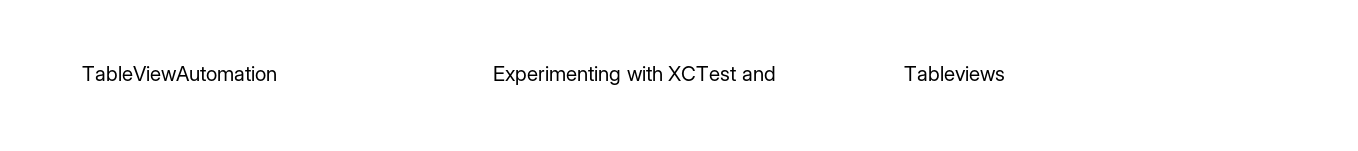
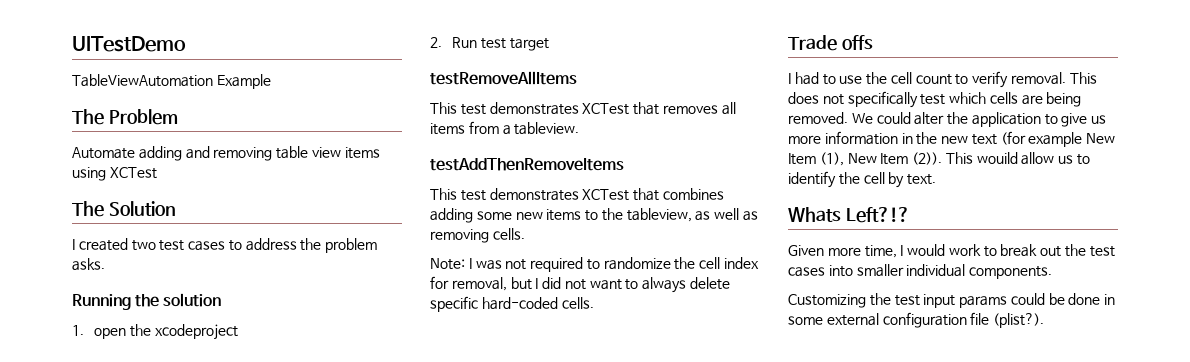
(82, 73) none -> [72,36,186,52] UITestDemo //
[493,66,1005,85] // Experimenting with XCTest and Tableviews -> [216,74,271,89] [72,109,178,125] [72,146,380,161] [72,167,157,181] [72,201,176,217] [72,238,378,253] [72,258,105,271] [72,293,222,310] [72,324,238,340] [430,37,549,51] [430,71,577,85] [430,102,736,115] [430,121,580,135] [430,158,624,171] [430,188,724,201] [430,208,759,223] [430,228,525,243] [430,257,760,272] [430,276,731,293] [430,296,594,312] [788,35,873,51] [788,71,1097,88] [788,91,1082,108] [788,112,1107,127] [788,131,1116,147] [788,152,1091,166] [788,171,937,188] [788,207,910,223] [788,244,1115,258] [788,264,1053,279] [788,293,1116,308] [788,312,1045,328] Example // The Problem // Automate adding and removing table view items using XCTest // The Solution // I created two test cases to address the problem asks. // Running the solution // 1. open the xcodeproject // 2. Run test target // testRemoveAllItems // This test demonstrates XCTest that removes all items from a tableview. // testAddThenRemoveItems // This test demonstrates XCTest that combines adding some new items to the tableview, as well as removing cells. // Note: I was not required to randomize the cell index for removal, but I did not want to always delete specific hard-coded cells. // Trade offs // I had to use the cell count to verify removal. This does not specifically test which cells are being removed. We could alter the application to give us more information in the new text (for example New Item (1), New Item (2)). This wouild allow us to identify the cell by text. // Whats Left?!? // Given more time, I would work to break out the test cases into smaller individual components. // Customizing the test input params could be done in some external configuration file (plist?).

